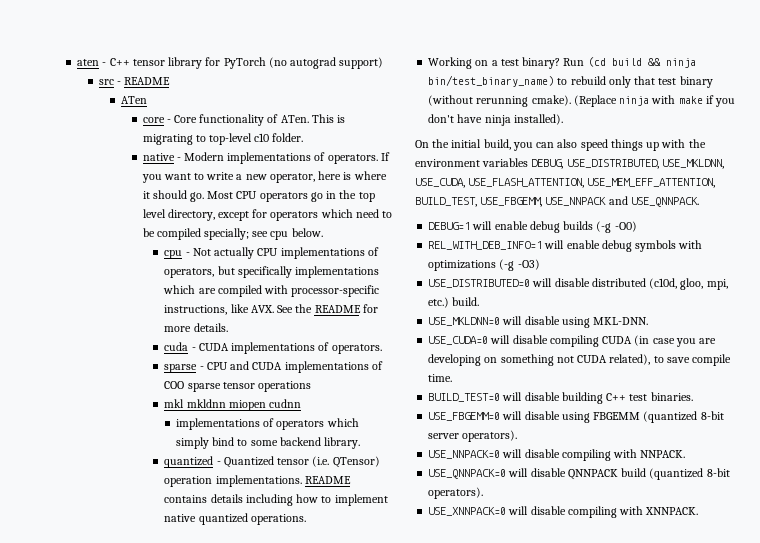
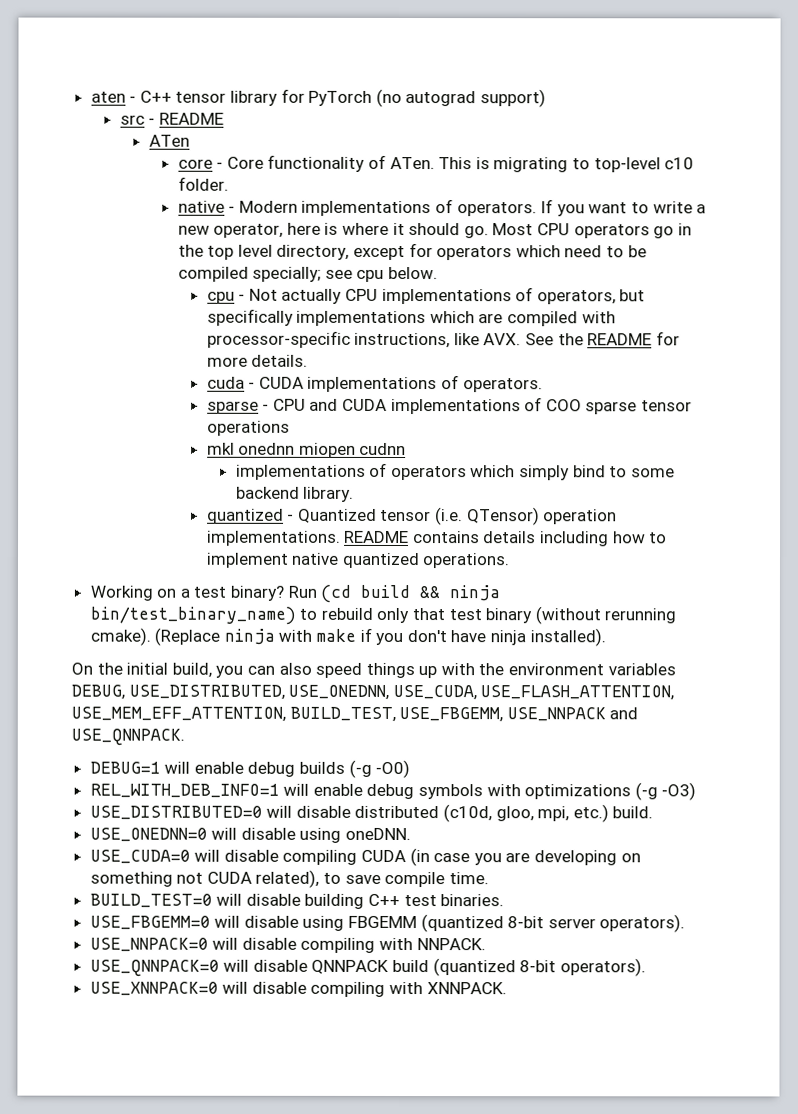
[186,399,226,408] mkldnn -> [238,442,296,455] onednn
[661,159,724,169] USE_MKLDNN, -> [288,684,390,700] USE_ONEDNN,
[428,316,649,328] USE_MKLDNN=0 will disable using MKL-DNN. -> [89,827,412,843] USE_ONEDNN=0 will disable using oneDNN.

